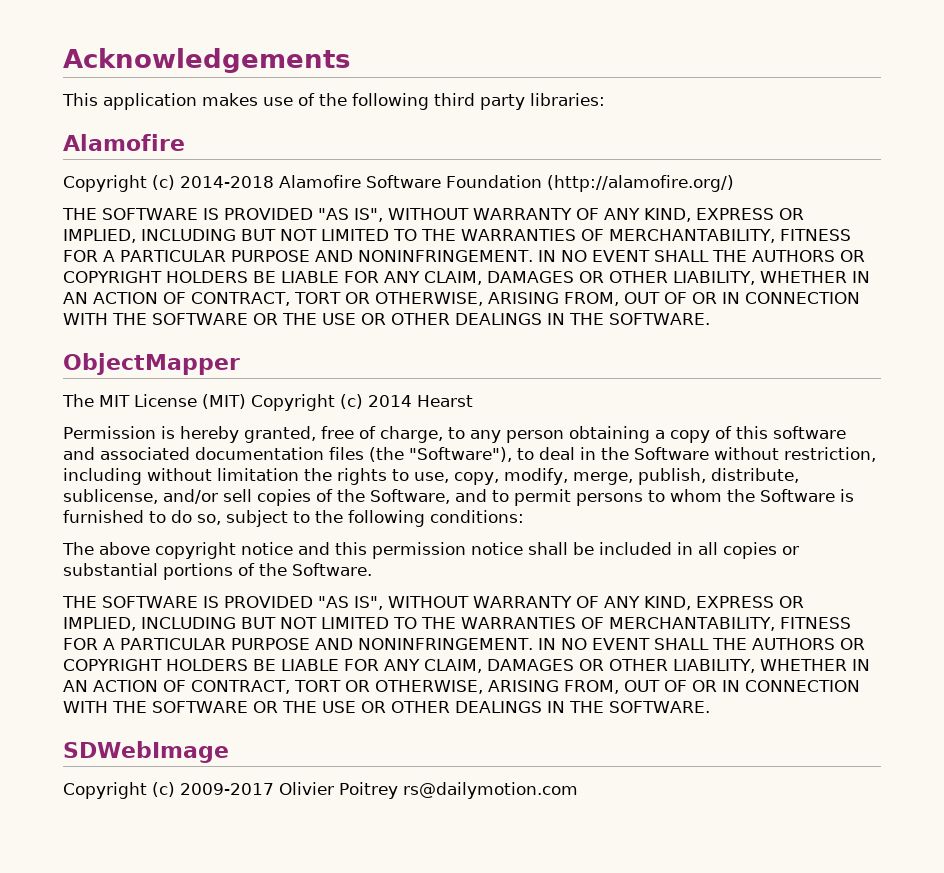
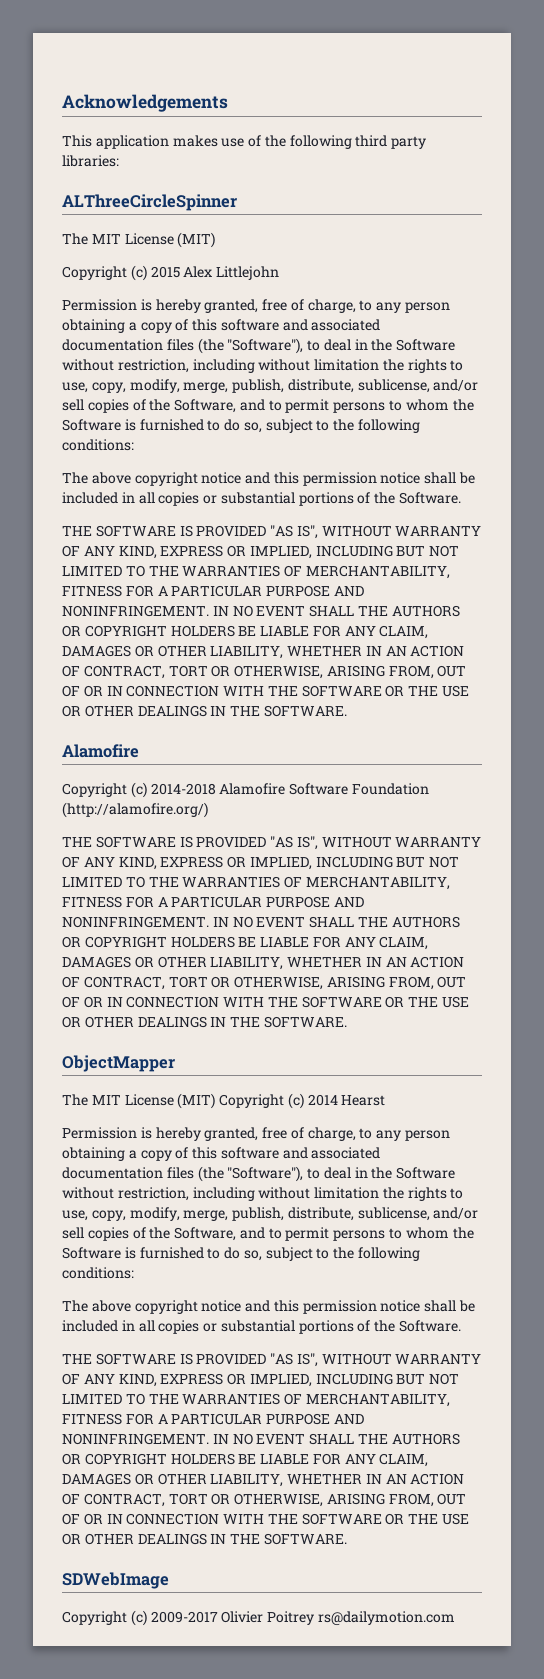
(605, 99) none -> [62,194,237,211] [62,232,216,248] [62,265,280,281] [62,299,451,313] [62,319,381,333] [62,338,456,354] [62,359,464,373] [62,379,479,393] [62,399,474,413] [62,419,421,433] [62,439,134,451] [62,472,476,486] [62,492,462,506] [62,525,482,539] [62,545,460,559] [62,565,450,579] [62,585,364,597] [62,605,460,617] [62,625,429,639] [62,645,465,659] [62,665,467,679] [62,685,470,697] [62,705,347,717] // ALThreeCircleSpinner // The MIT License (MIT) // Copyright (c) 2015 Alex Littlejohn // Permission is hereby granted, free of charge, to any person obtaining a copy of this software and associated documentation files (the "Software"), to deal in the Software without restriction, including without limitation the rights to use, copy, modify, merge, publish, distribute, sublicense, and/or sell copies of the Software, and to permit persons to whom the Software is furnished to do so, subject to the following conditions: // The above copyright notice and this permission notice shall be included in all copies or substantial portions of the Software. // THE SOFTWARE IS PROVIDED "AS IS", WITHOUT WARRANTY OF ANY KIND, EXPRESS OR IMPLIED, INCLUDING BUT NOT LIMITED TO THE WARRANTIES OF MERCHANTABILITY, FITNESS FOR A PARTICULAR PURPOSE AND NONINFRINGEMENT. IN NO EVENT SHALL THE AUTHORS OR COPYRIGHT HOLDERS BE LIABLE FOR ANY CLAIM, DAMAGES OR OTHER LIABILITY, WHETHER IN AN ACTION OF CONTRACT, TORT OR OTHERWISE, ARISING FROM, OUT OF OR IN CONNECTION WITH THE SOFTWARE OR THE USE OR OTHER DEALINGS IN THE SOFTWARE.

